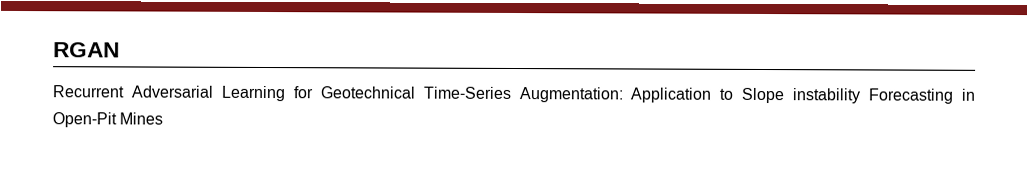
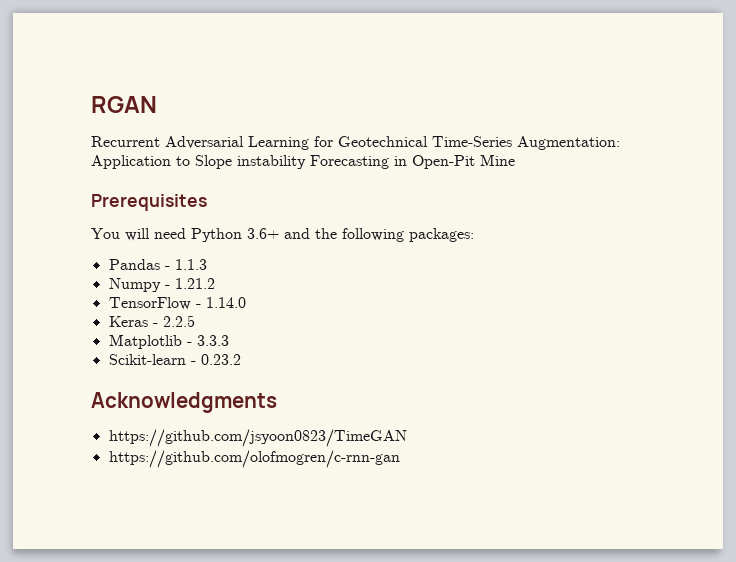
[119,112,164,125] Mines -> [480,154,515,166] [91,194,207,211] [91,228,474,242] [108,259,207,270] [108,278,215,292] [108,297,246,310] [108,315,195,327] [108,334,229,349] [108,354,241,365] [91,392,277,413] [108,429,407,447] [108,450,400,468] Mine // Prerequisites // You will need Python 3.6+ and the following packages: // Pandas - 1.1.3 // Numpy - 1.21.2 // TensorFlow - 1.14.0 // Keras - 2.2.5 // Matplotlib - 3.3.3 // Scikit-learn - 0.23.2 // Acknowledgments // https://github.com/jsyoon0823/TimeGAN // https://github.com/olofmogren/c-rnn-gan

